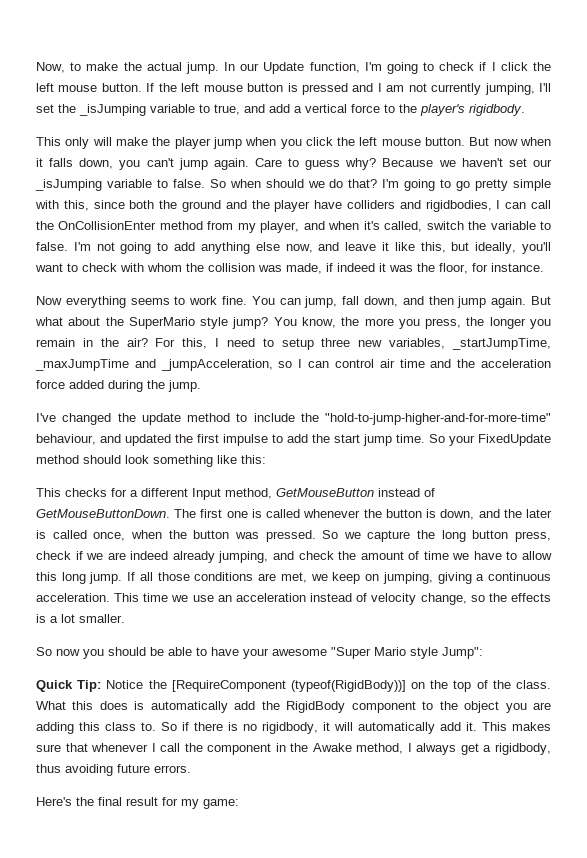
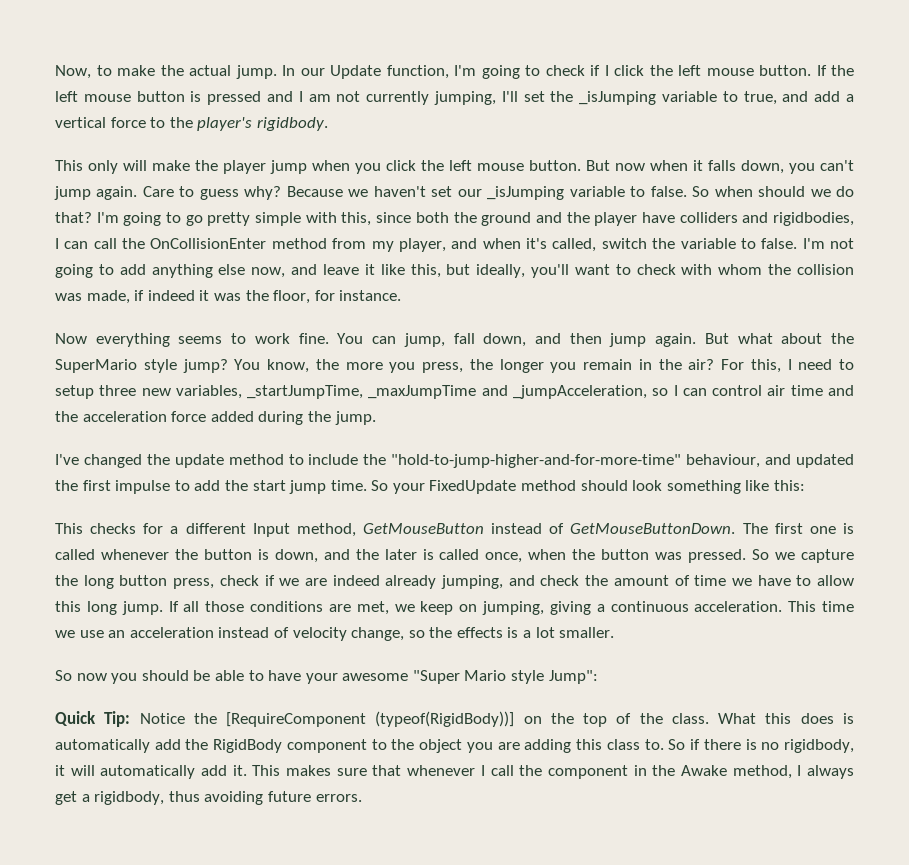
[36,797,239,809] // Here's the final result for my game: -> (362, 798) none

